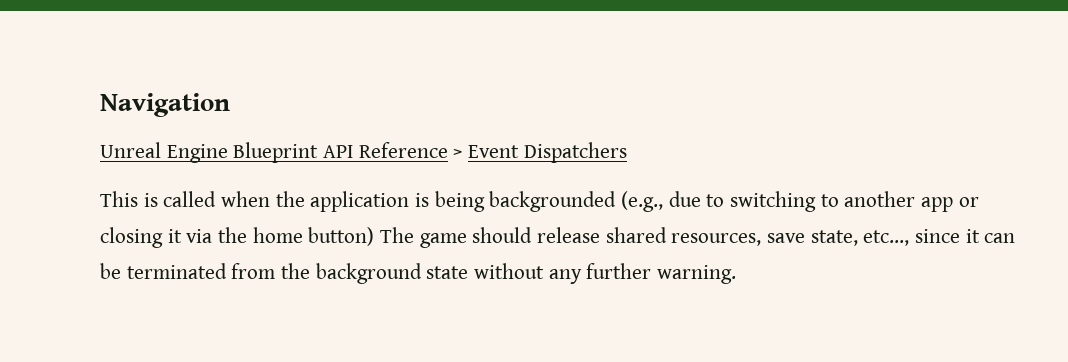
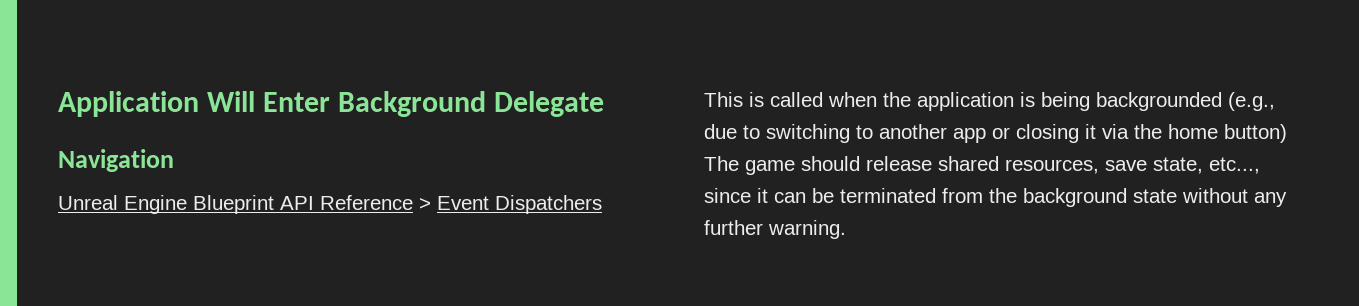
(100, 105) none -> [58,91,604,117] Application Will Enter Background Delegate //

